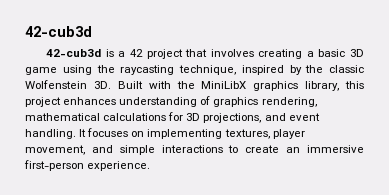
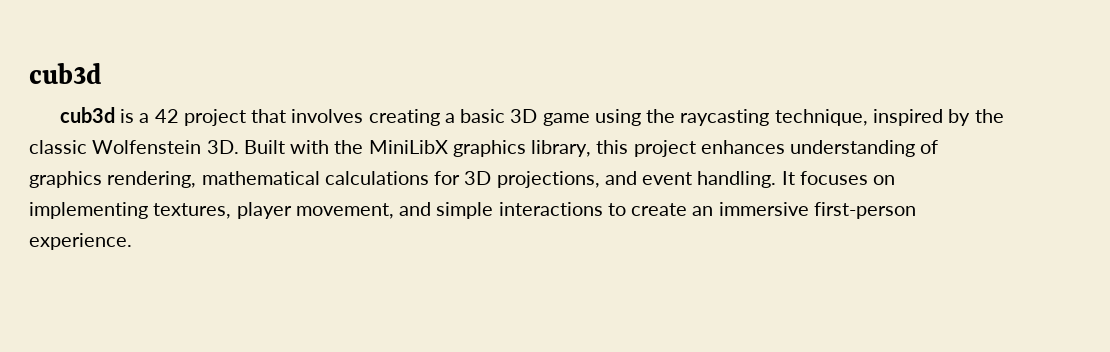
[25,26,92,37] [46,49,102,57] 42-cub3d // 42-cub3d -> [29,63,102,84] [59,107,115,123] cub3d // cub3d

